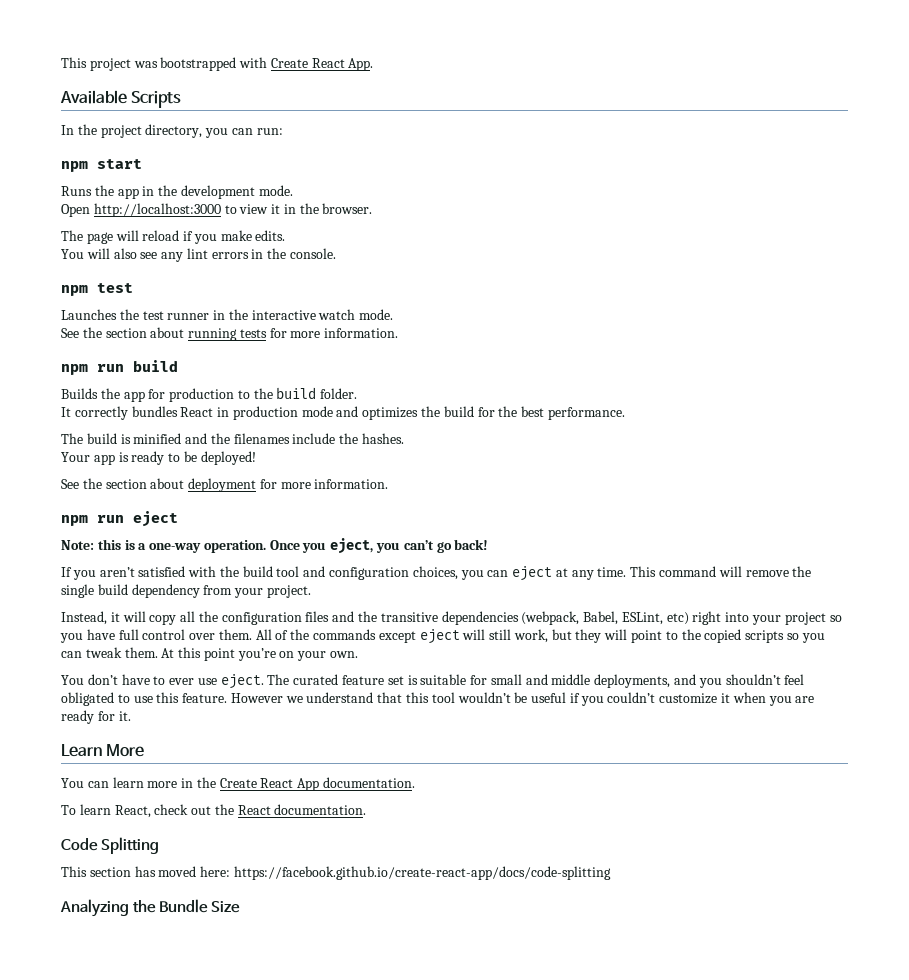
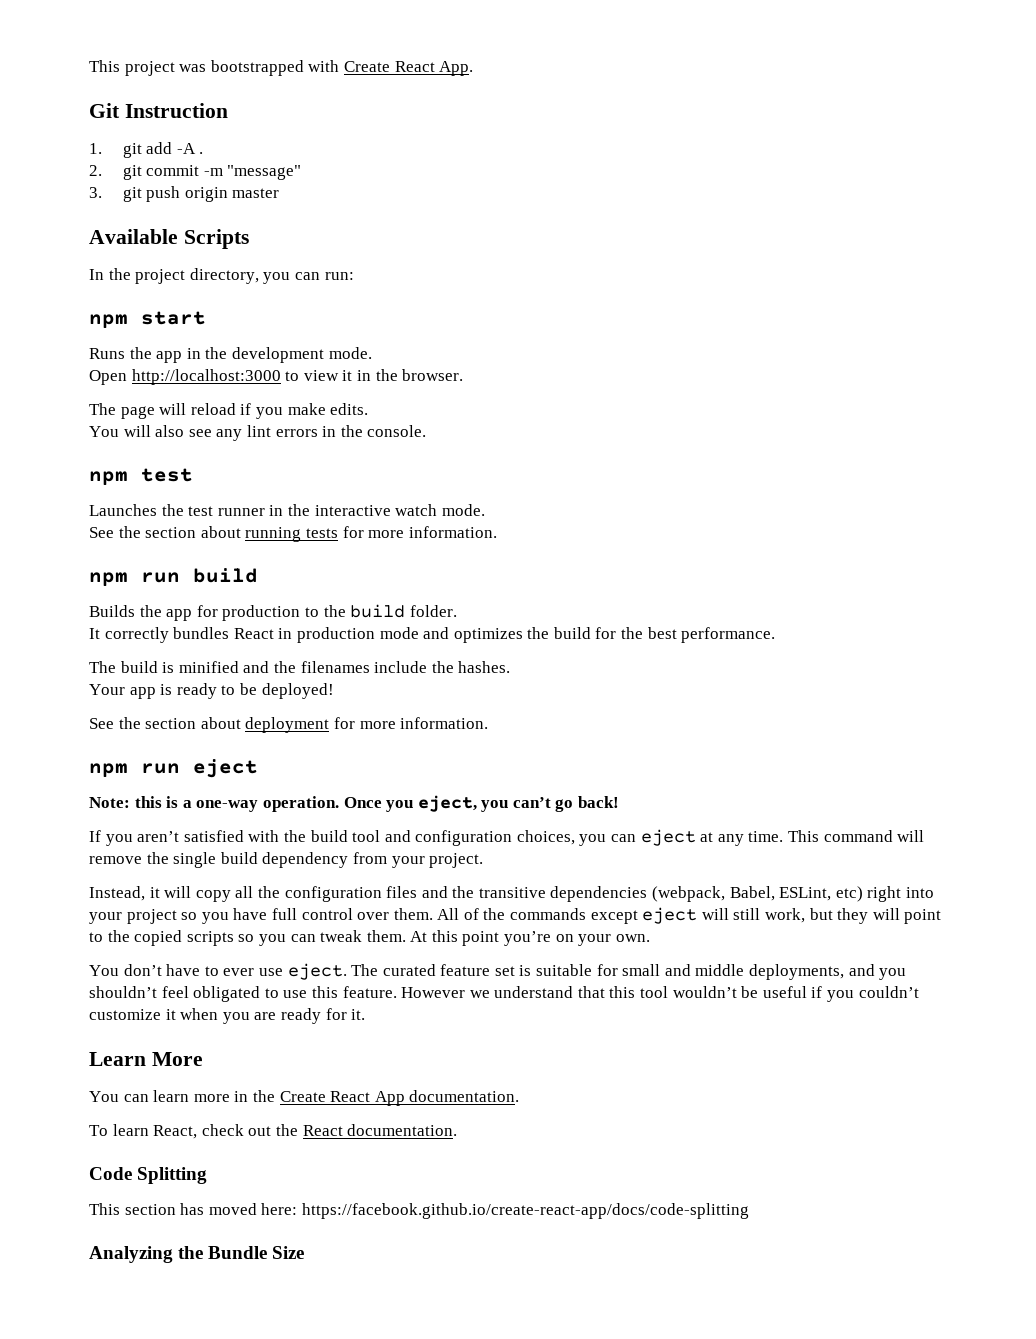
(374, 64) none -> [89,103,228,118] [89,142,204,158] [89,165,302,180] [89,186,280,202] // Git Instruction // 1. git add -A . // 2. git commit -m "message" // 3. git push origin master

